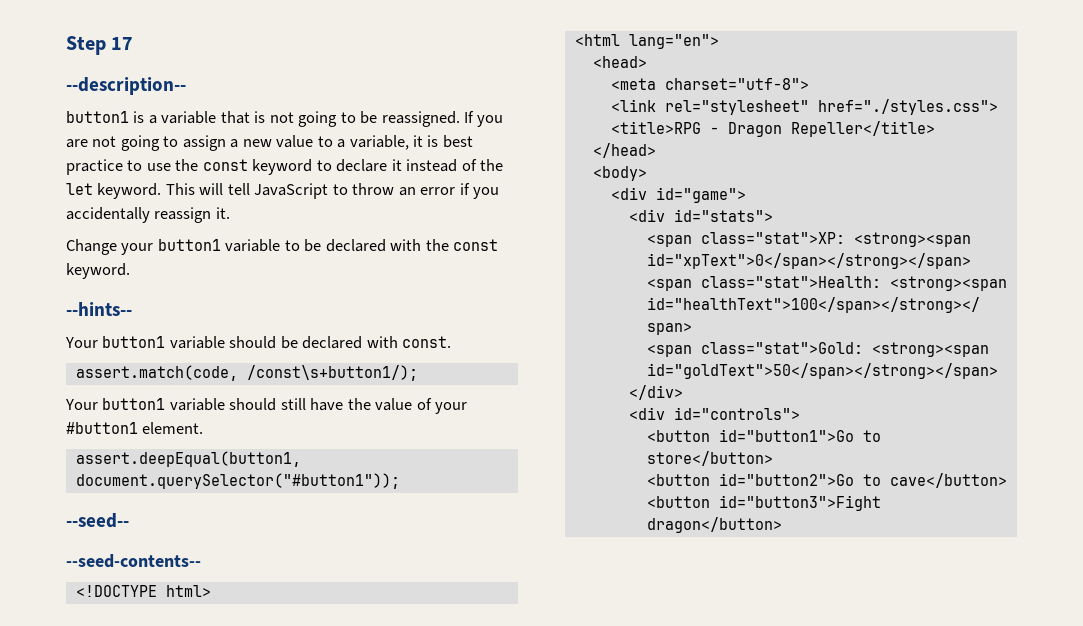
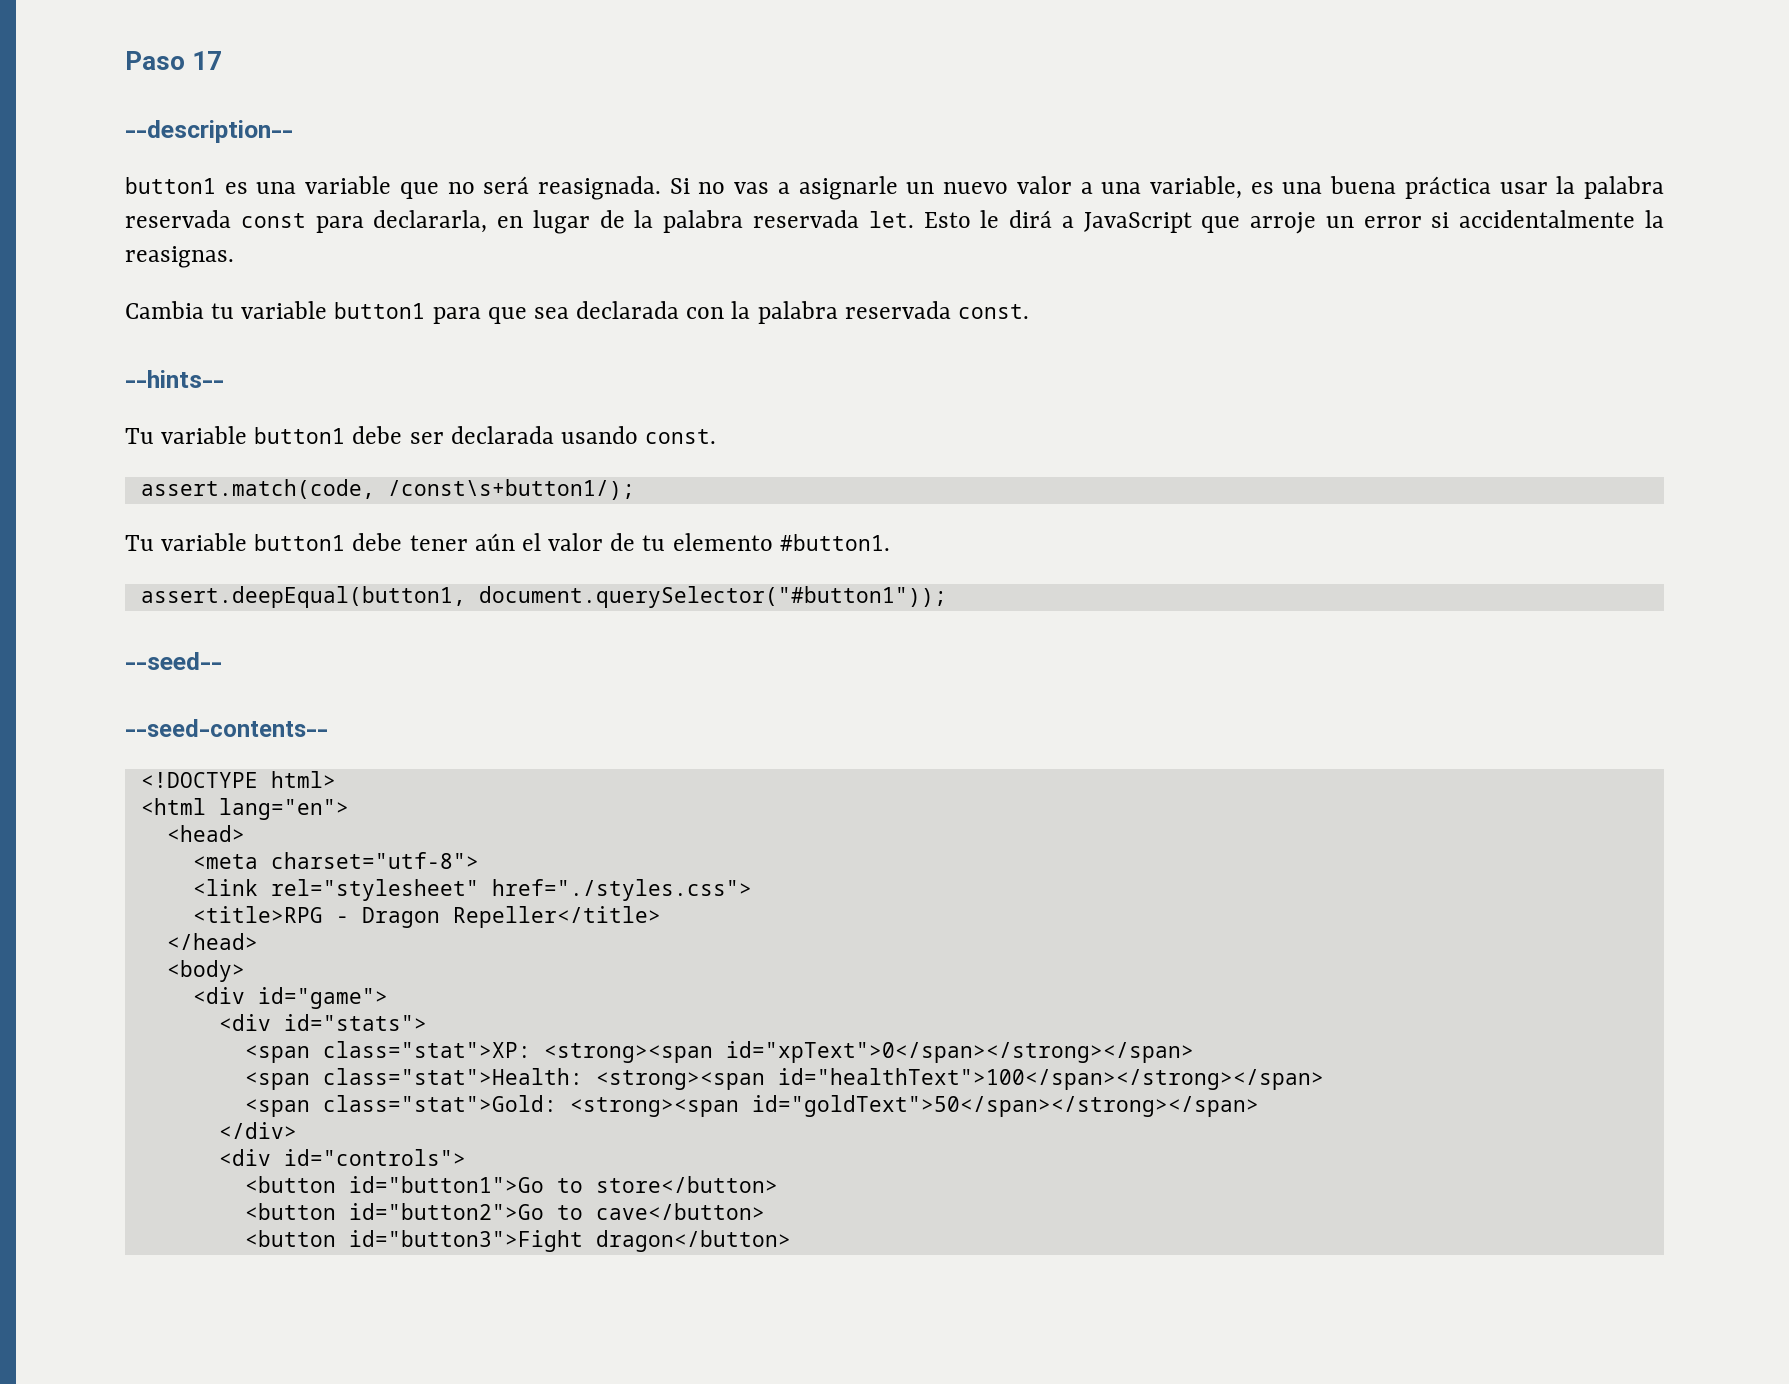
[66,36,106,55] Step -> [125,51,185,70] Paso
[133,111,504,127] [66,135,473,151] [66,159,504,175] [66,183,500,199] [66,207,230,223] [66,239,499,255] [66,263,130,279] [66,302,132,316] [65,336,452,349] [75,365,418,381] [65,398,468,414] [66,422,204,434] is a variable that is not going to be reassigned. If you are not going to assign a new value to a variable, it is best practice to use the const keyword to declare it instead of the let keyword. This will tell JavaScript to throw an error if you accidentally reassign it. // Change your button1 variable to be declared with the const keyword. // --hints-- // Your button1 variable should be declared with const. // assert.match(code, /const\s+button1/); // Your button1 variable should still have the value of your #button1 element. -> [224,176,1665,200] [125,210,1664,234] [125,246,234,268] [125,301,1029,324] [125,370,224,388] [125,426,717,444] [140,479,635,500] [125,533,890,551] es una variable que no será reasignada. Si no vas a asignarle un nuevo valor a una variable, es una buena práctica usar la palabra reservada const para declararla, en lugar de la palabra reservada let. Esto le dirá a JavaScript que arroje un error si accidentalmente la reasignas. // Cambia tu variable button1 para que sea declarada con la palabra reservada const. // --hints-- // Tu variable button1 debe ser declarada usando const. // assert.match(code, /const\s+button1/); // Tu variable button1 debe tener aún el valor de tu elemento #button1.

